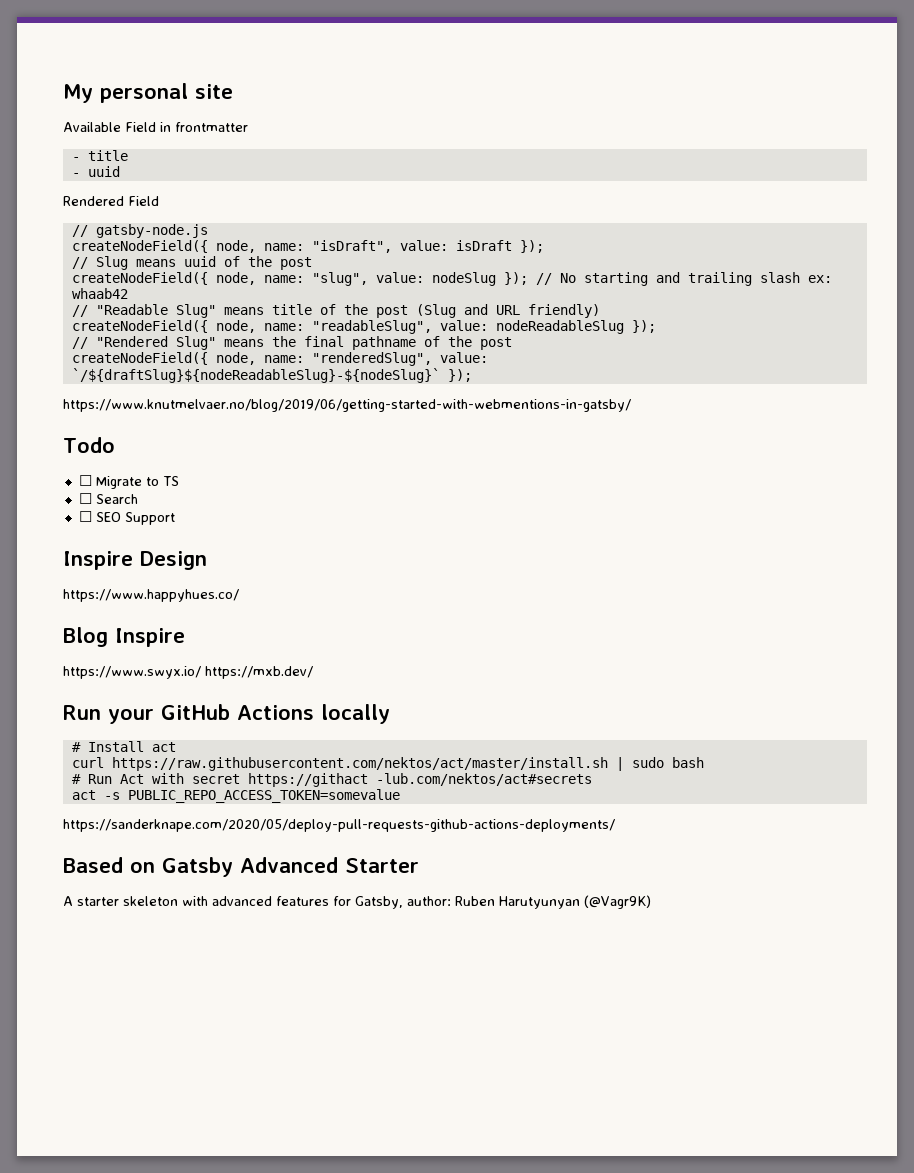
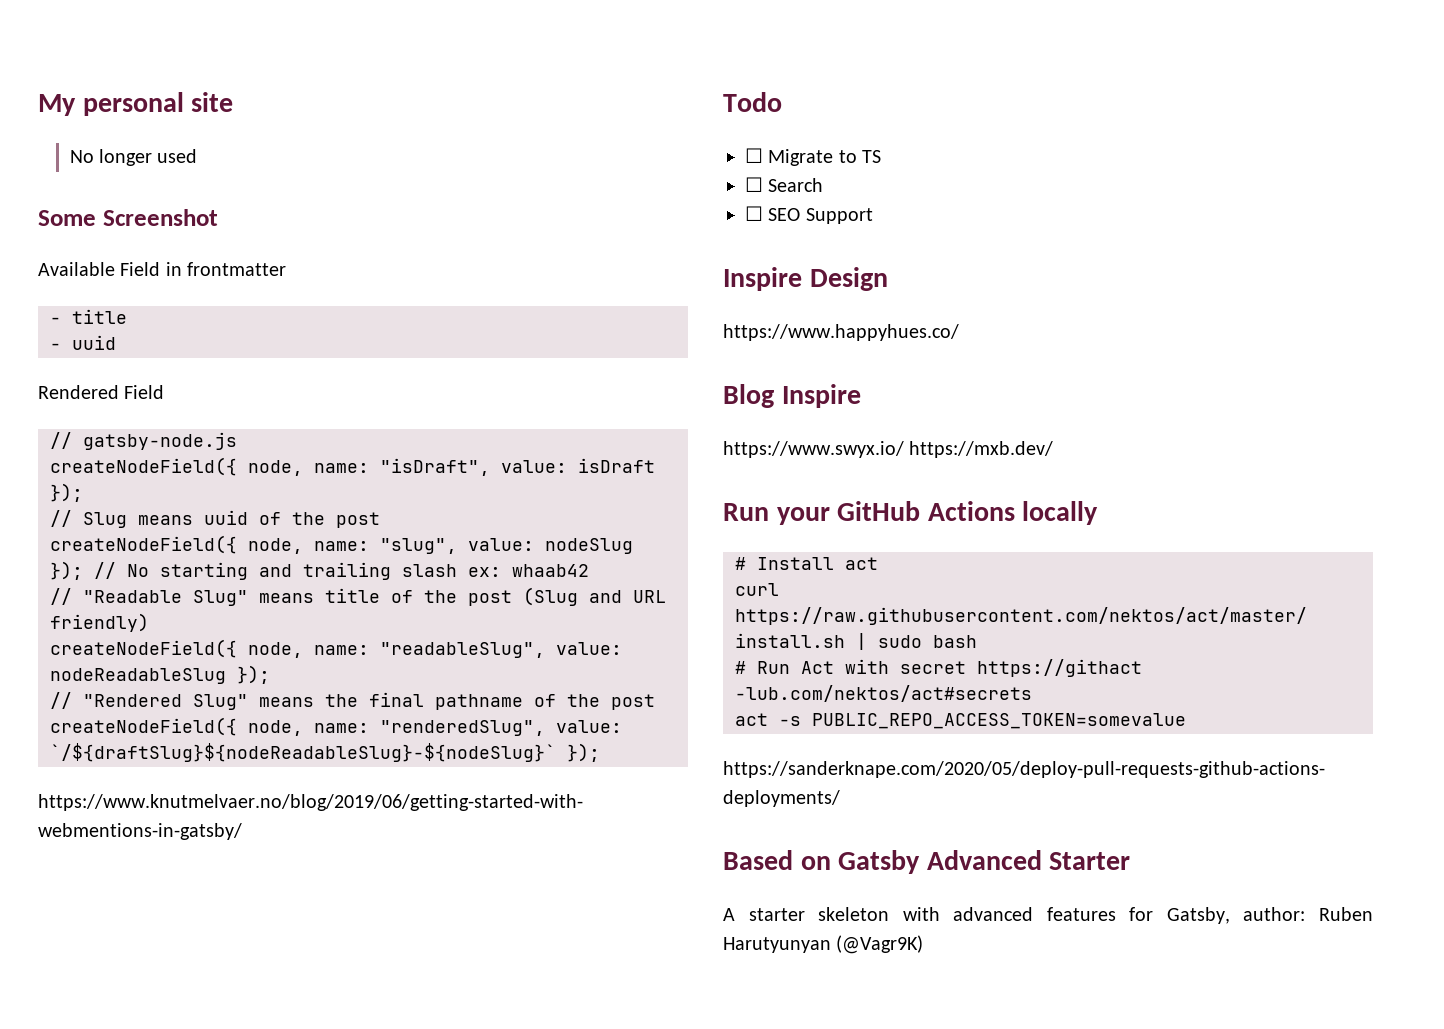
(233, 91) none -> [69,149,198,166] [38,209,218,226] // No longer used // Some Screenshot

